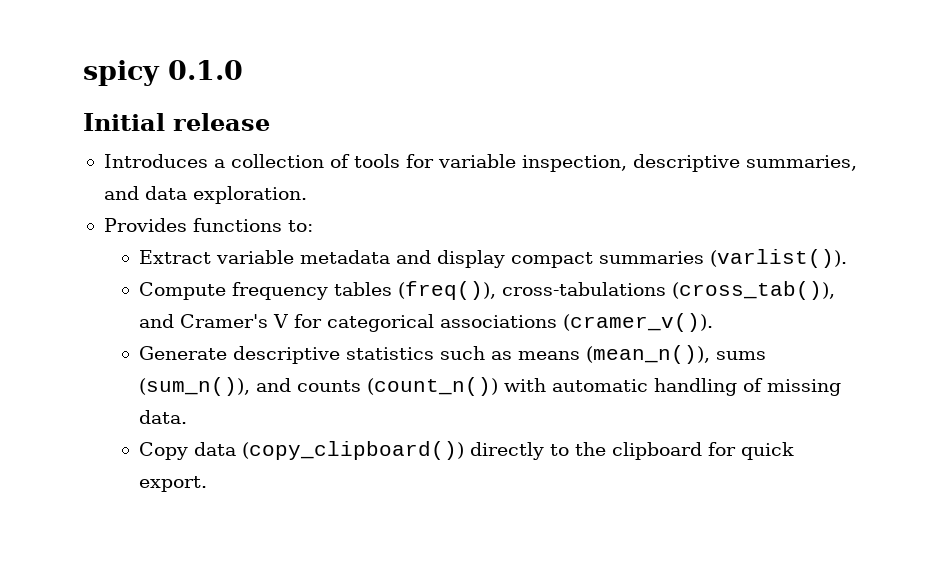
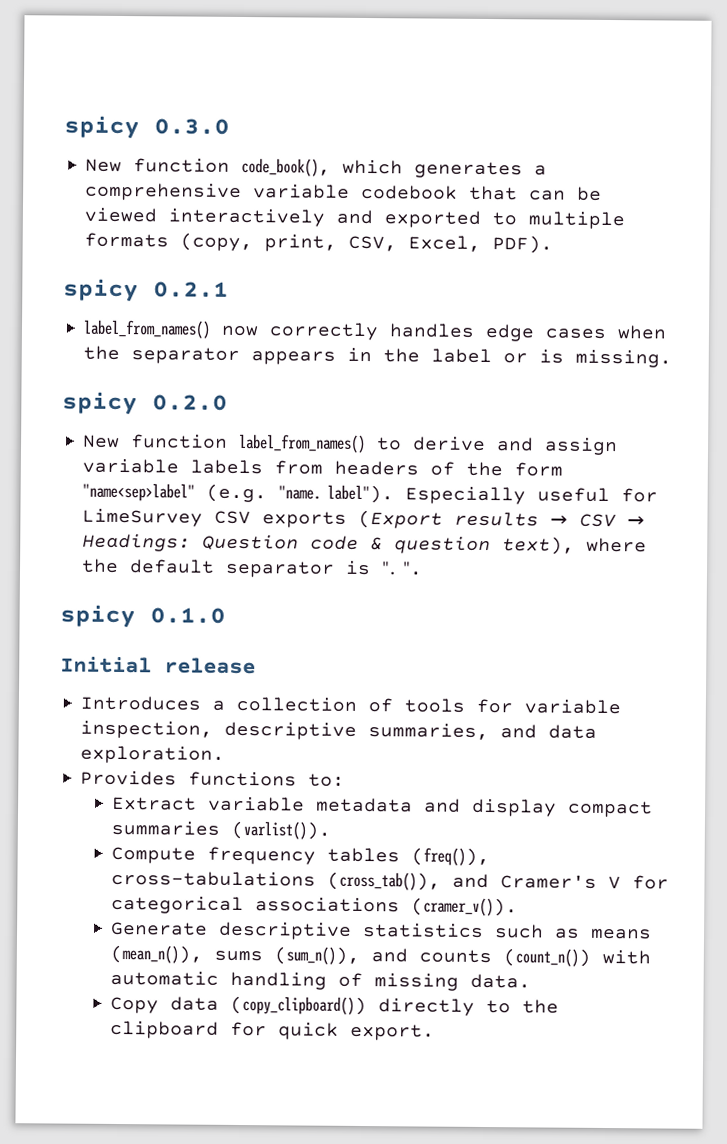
[83,60,160,86] spicy -> [64,115,230,139] [85,157,548,179] [85,182,603,201] [84,207,626,230] [84,232,554,254] [63,278,229,302] [83,319,668,342] [83,345,673,368] [62,391,228,415] [83,433,619,456] [82,458,564,477] [82,482,659,505] [82,508,646,529] [82,533,648,555] [81,558,424,578] [60,604,136,628] spicy 0.3.0 // New function code_book(), which generates a comprehensive variable codebook that can be viewed interactively and exported to multiple formats (copy, print, CSV, Excel, PDF). // spicy 0.2.1 // label_from_names() now correctly handles edge cases when the separator appears in the label or is missing. // spicy 0.2.0 // New function label_from_names() to derive and assign variable labels from headers of the form "name<sep>label" (e.g. "name. label"). Especially useful for LimeSurvey CSV exports (Export results → CSV → Headings: Question code & question text), where the default separator is ". ". // spicy

